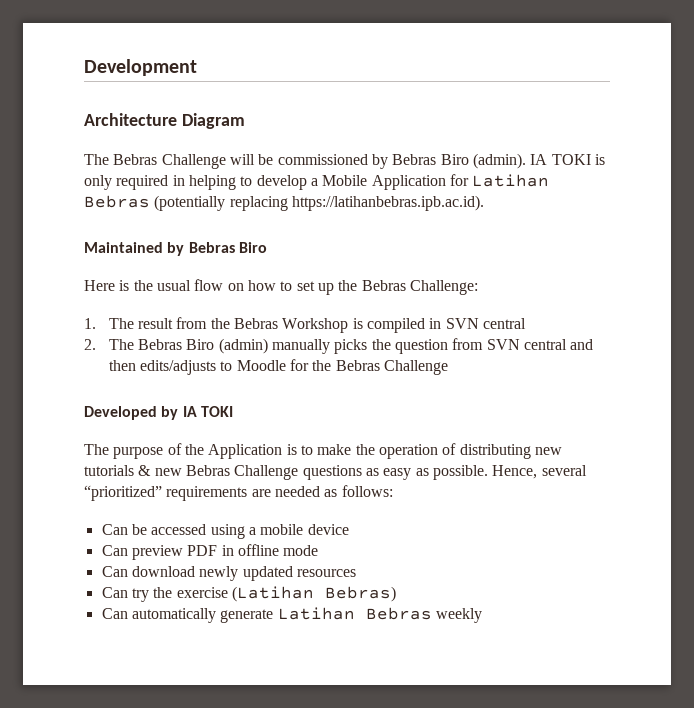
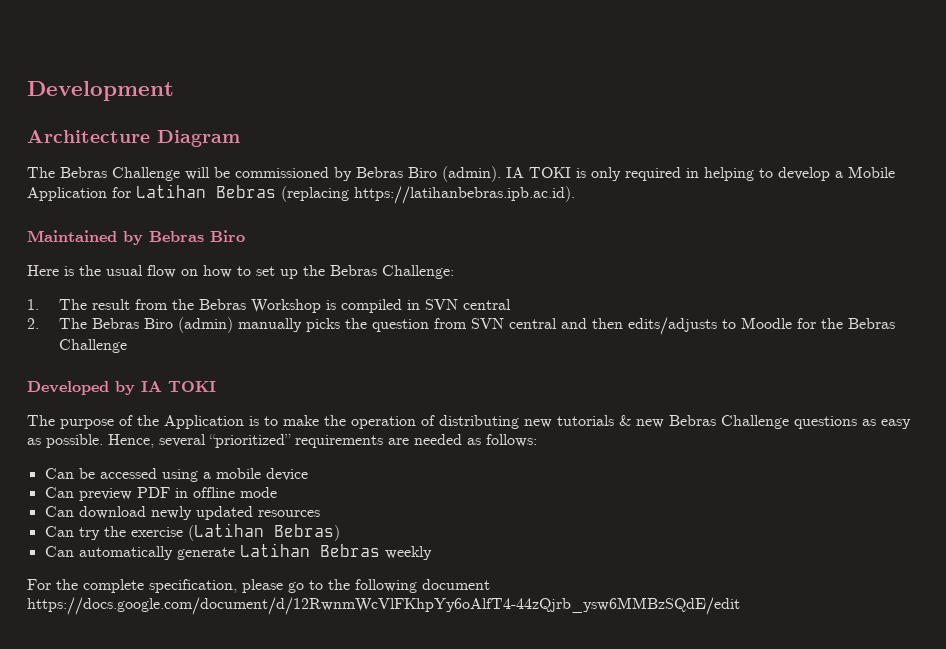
[154,195,288,211] (potentially replacing -> [281,186,349,202] (replacing
(482, 615) none -> [27,579,490,593] [27,597,740,615] // For the complete specification, please go to the following document https://docs.google.com/document/d/12RwnmWcVlFKhpYy6oAlfT4-44zQjrb_ysw6MMBzSQdE/edit

